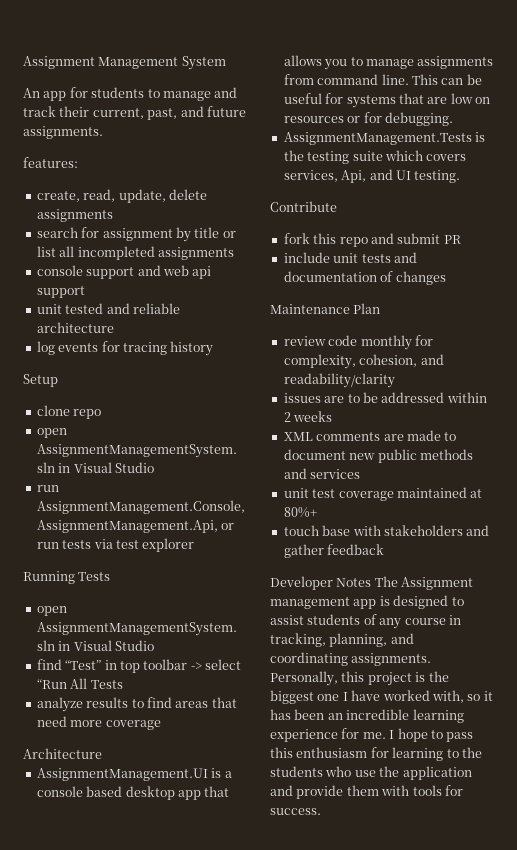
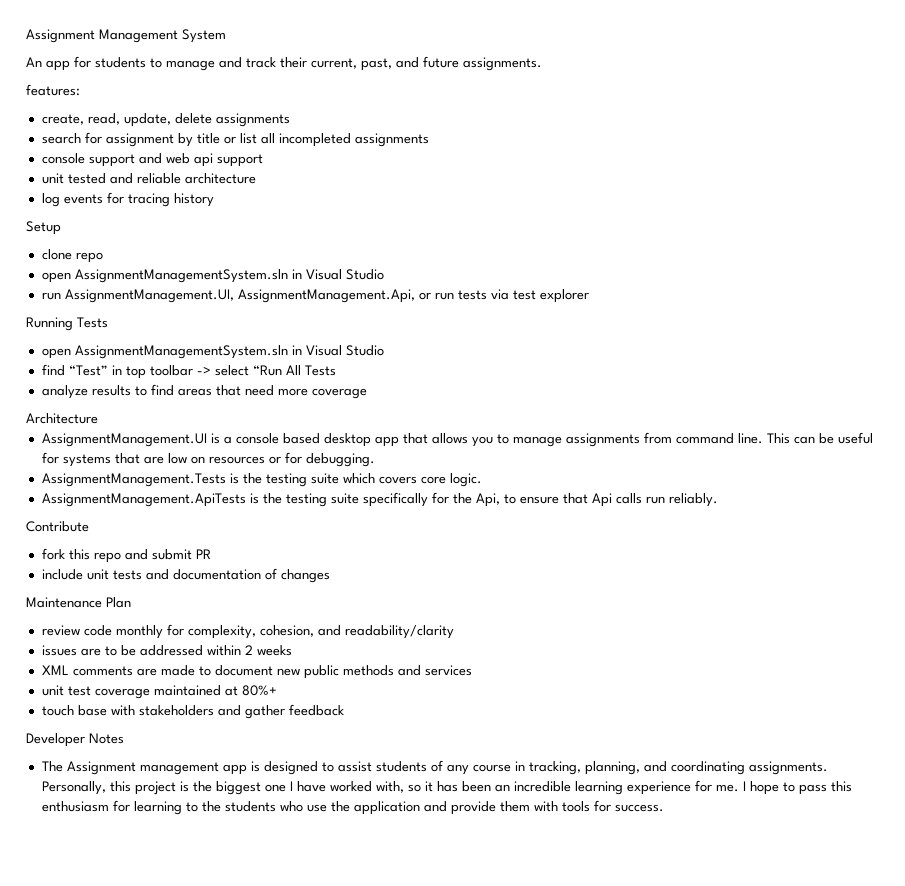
[36,500,245,514] AssignmentManagement.Console, -> [64,289,234,303] AssignmentManagement.UI,
[283,169,461,183] services, Api, and UI testing. -> [420,473,482,487] [41,492,718,507] core logic. // AssignmentManagement.ApiTests is the testing suite specifically for the Api, to ensure that Api calls run reliably.
(372, 582) none -> (124, 738) //

